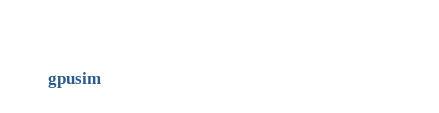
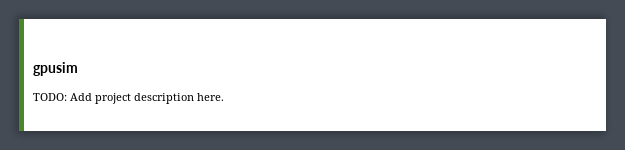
(101, 80) none -> [33,93,224,104] // TODO: Add project description here.

